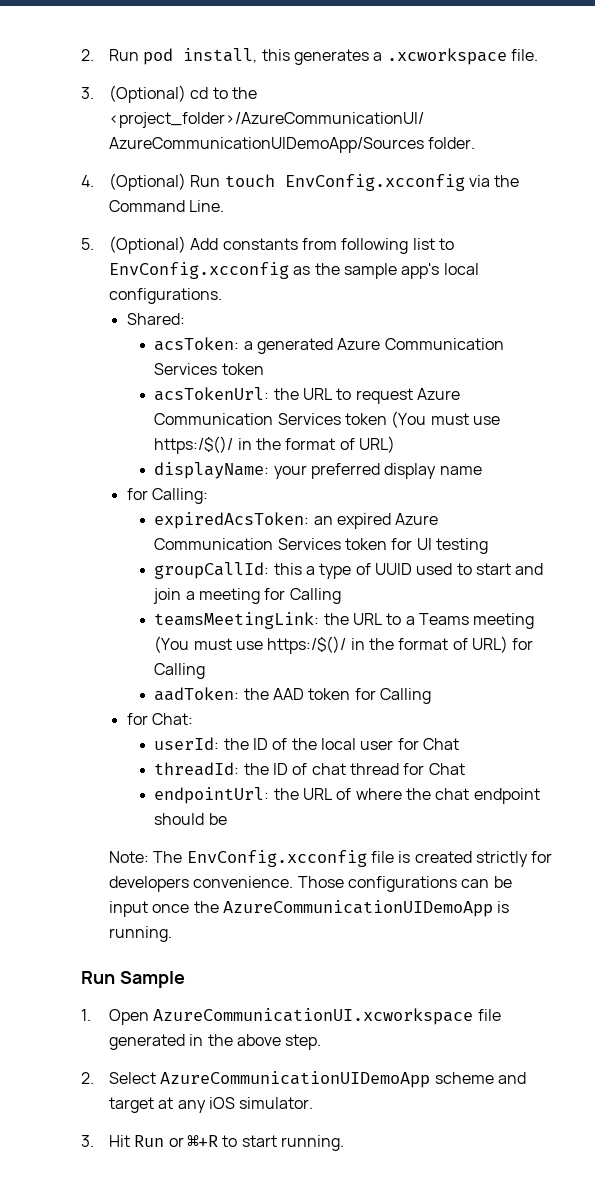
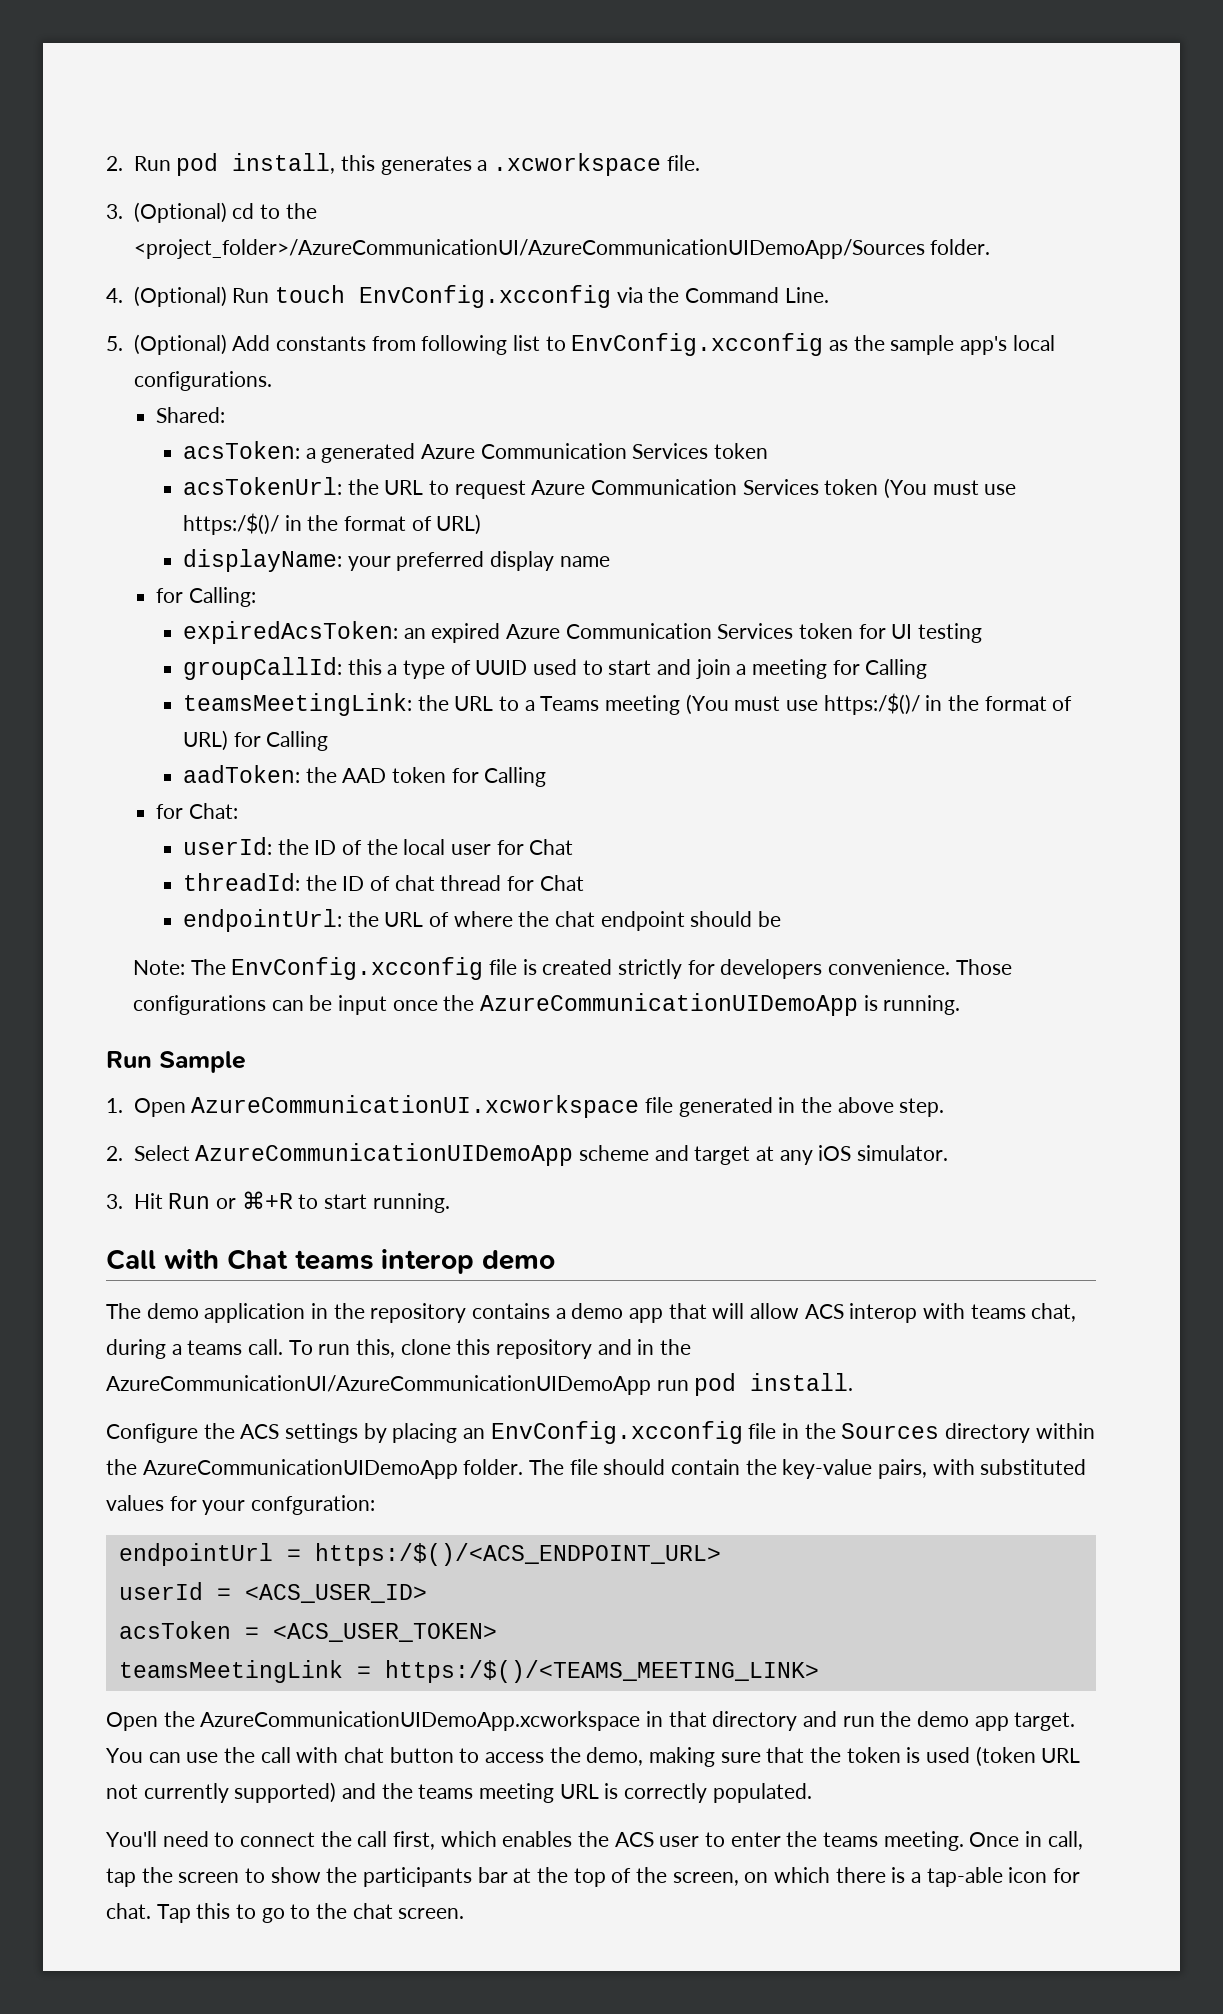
(344, 1143) none -> [106,1249,555,1274] [106,1303,1077,1323] [106,1339,692,1359] [106,1373,854,1396] [106,1421,1095,1444] [106,1459,1087,1479] [106,1495,376,1515] [118,1543,721,1566] [118,1582,427,1603] [118,1621,497,1642] [118,1660,819,1683] [106,1711,1076,1731] [106,1746,1081,1767] [106,1782,812,1803] [106,1831,1083,1851] [106,1867,1081,1887] [106,1903,465,1923] // Call with Chat teams interop demo // The demo application in the repository contains a demo app that will allow ACS interop with teams chat, during a teams call. To run this, clone this repository and in the AzureCommunicationUI/AzureCommunicationUIDemoApp run pod install. // Configure the ACS settings by placing an EnvConfig.xcconfig file in the Sources directory within the AzureCommunicationUIDemoApp folder. The file should contain the key-value pairs, with substituted values for your confguration: // endpointUrl = https:/$()/<ACS_ENDPOINT_URL> // userId = <ACS_USER_ID> // acsToken = <ACS_USER_TOKEN> // teamsMeetingLink = https:/$()/<TEAMS_MEETING_LINK> // Open the AzureCommunicationUIDemoApp.xcworkspace in that directory and run the demo app target. You can use the call with chat button to access the demo, making sure that the token is used (token URL not currently supported) and the teams meeting URL is correctly populated. // You'll need to connect the call first, which enables the ACS user to enter the teams meeting. Once in call, tap the screen to show the participants bar at the top of the screen, on which there is a tap-able icon for chat. Tap this to go to the chat screen.

